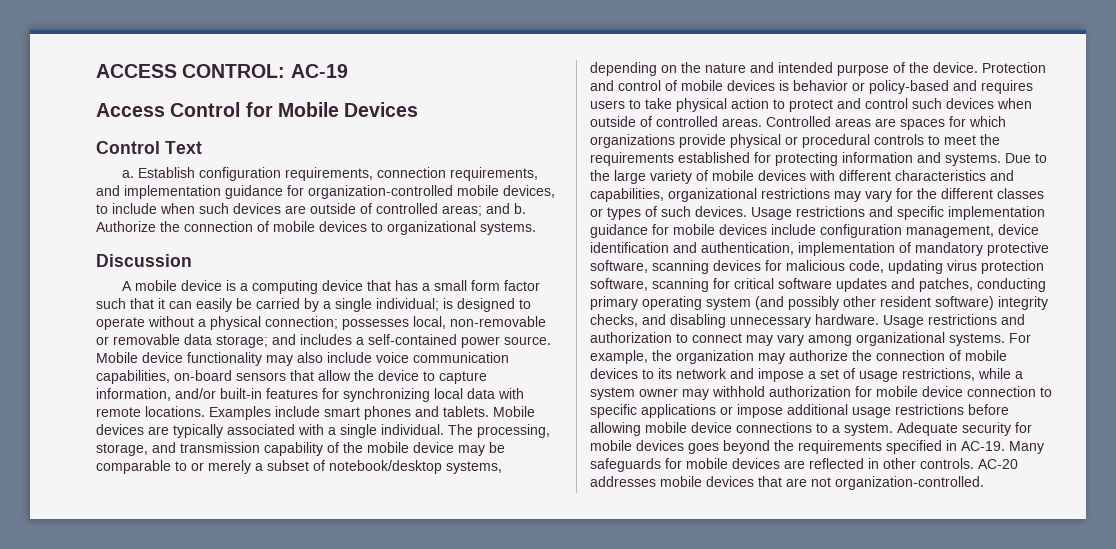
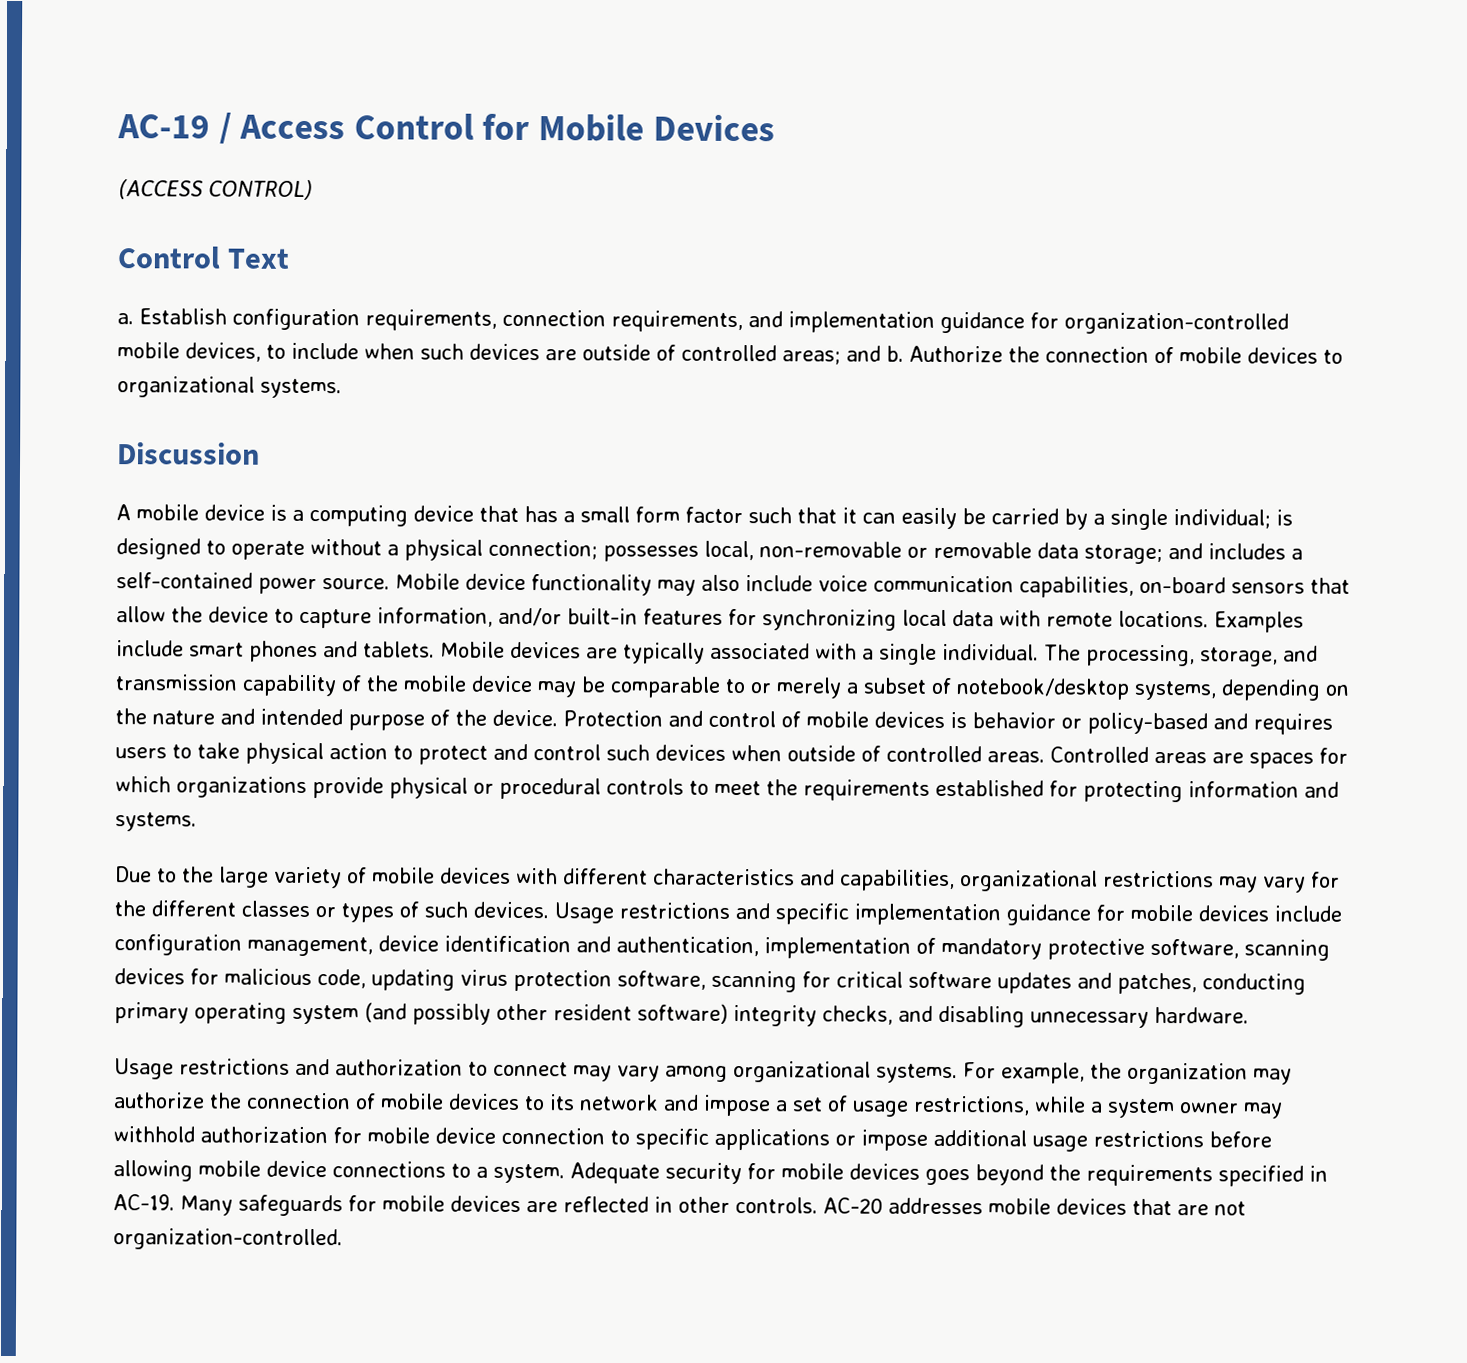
[96,64,286,78] ACCESS CONTROL: -> (117, 126) none
(348, 71) // -> [218,112,232,144] /
(419, 109) none -> [118,179,313,201] // (ACCESS CONTROL)
(1001, 159) none -> (197, 822) //
(879, 319) none -> (1249, 1015) //

